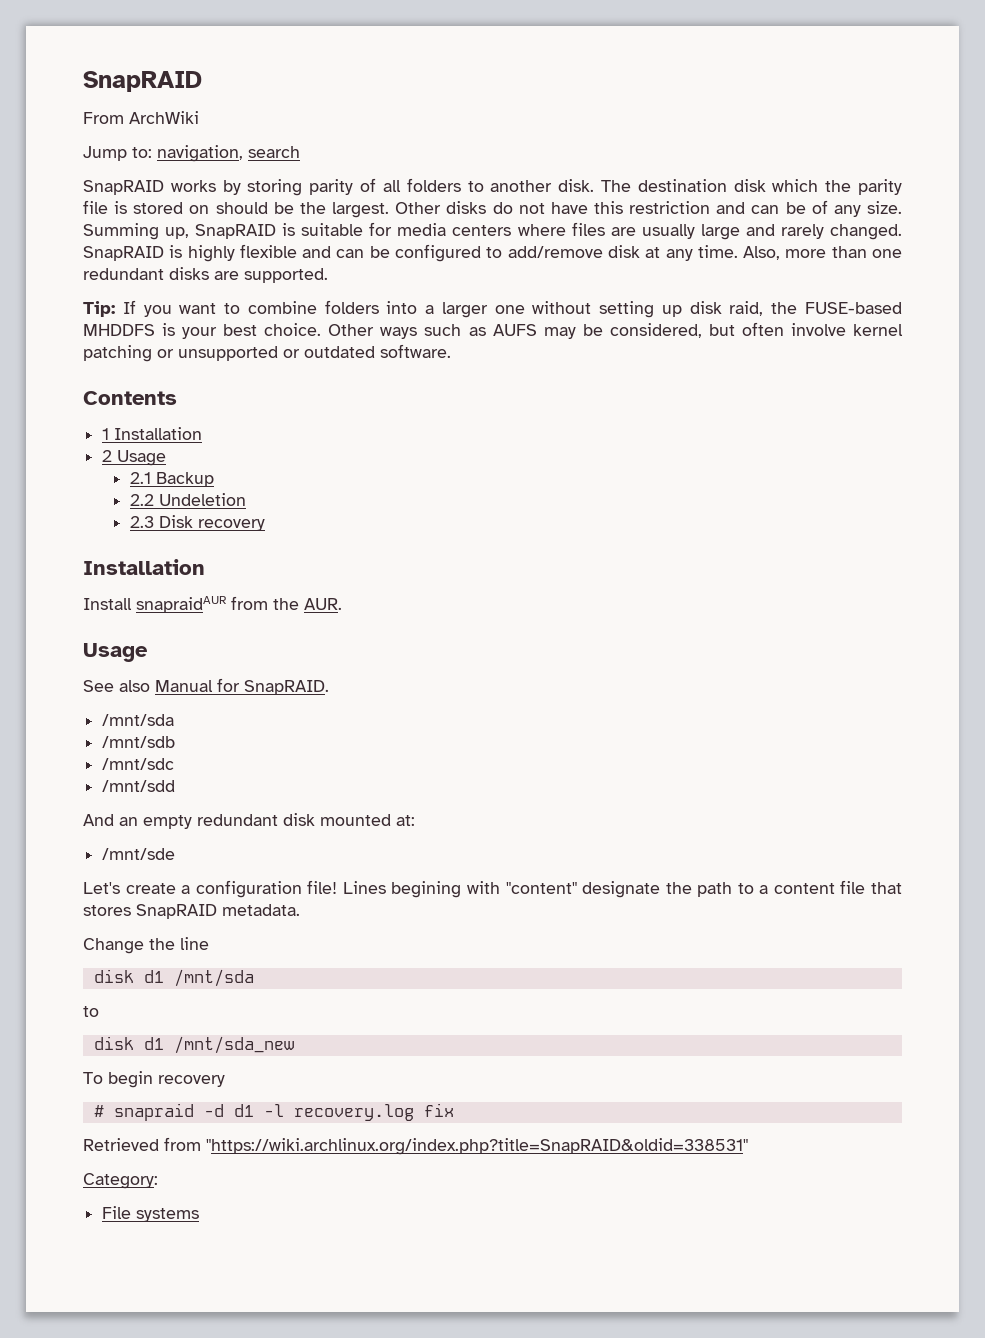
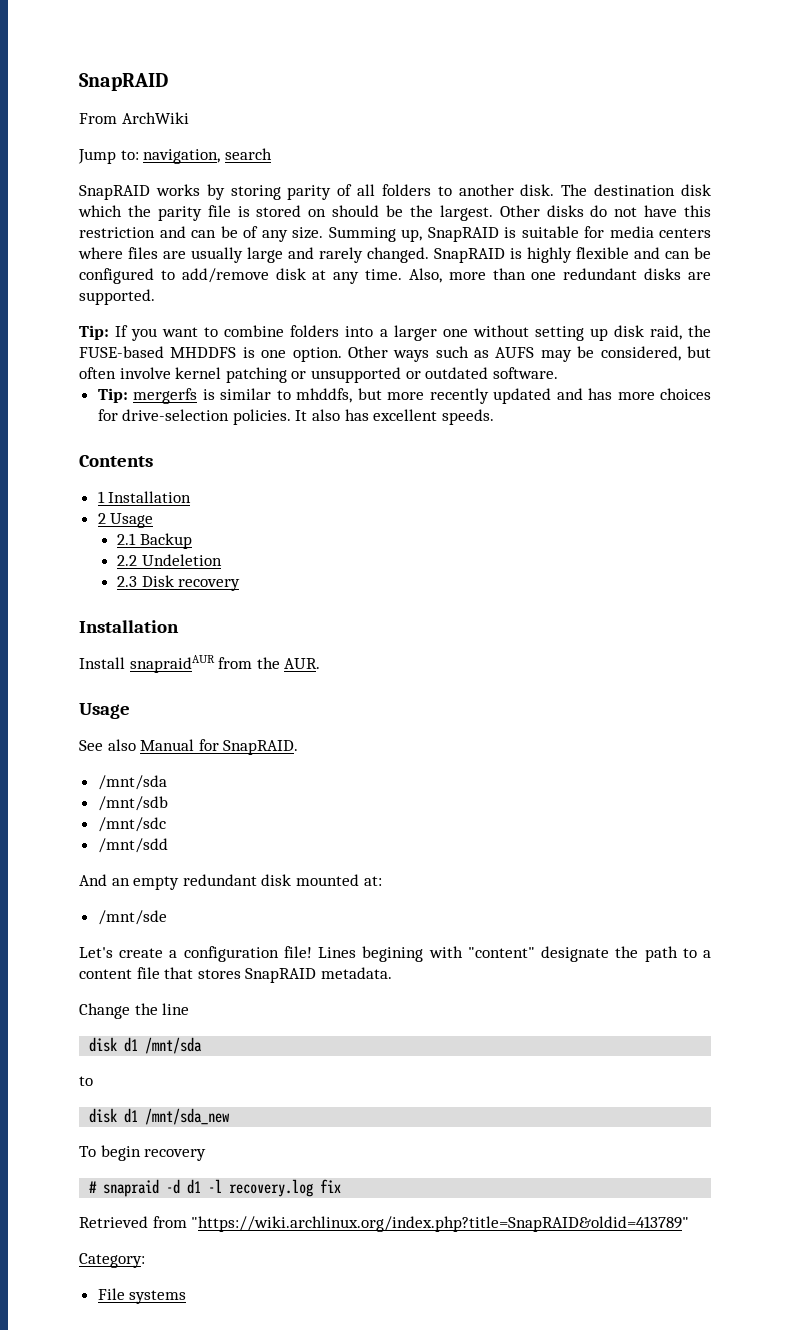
[182,323,322,339] your best choice. -> [261,347,342,362] one option.
(451, 351) none -> [97,388,711,404] [97,409,494,425] // Tip: mergerfs is similar to mhddfs, but more recently updated and has more choices for drive-selection policies. It also has excellent speeds.
[206,1138,748,1155] "https://wiki.archlinux.org/index.php?title=SnapRAID&oldid=338531" -> [191,1216,690,1232] "https://wiki.archlinux.org/index.php?title=SnapRAID&oldid=413789"

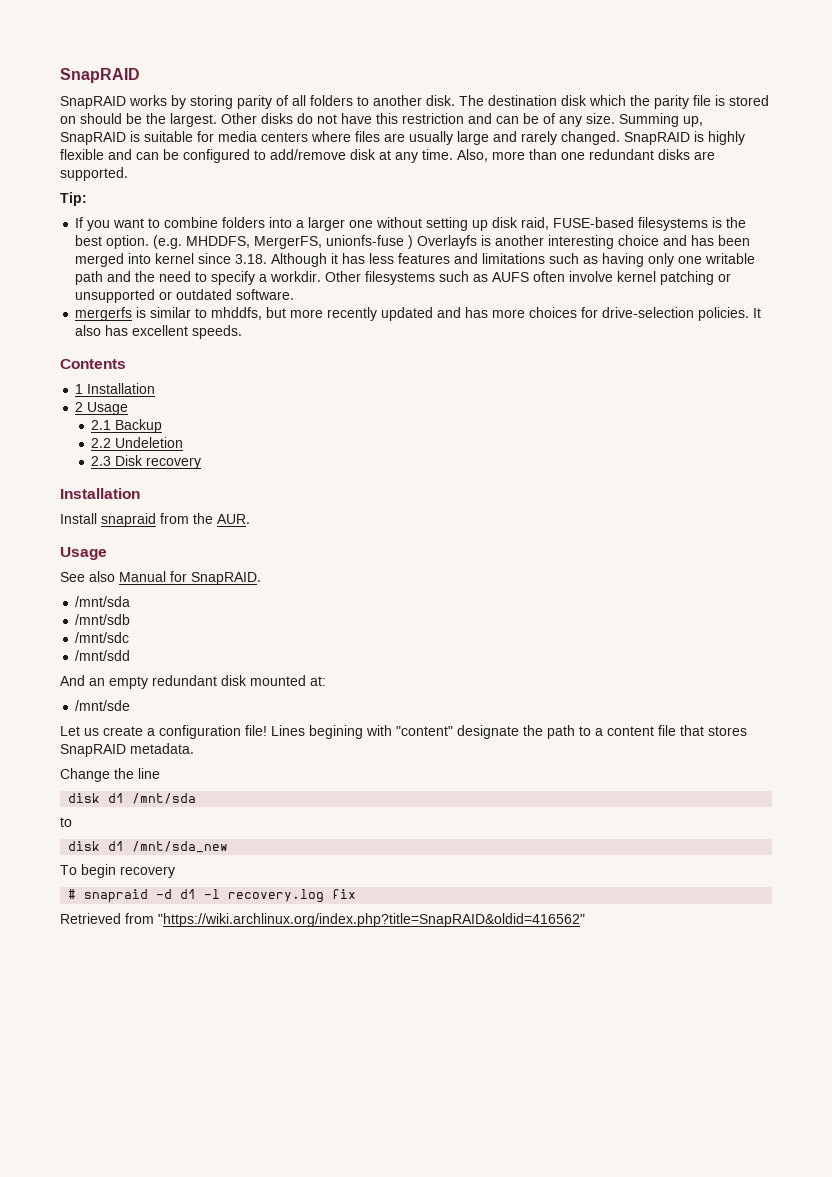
[79,73,168,91] [79,112,189,124] [78,148,272,164] SnapRAID // From ArchWiki // Jump to: navigation, search -> [60,68,140,83] SnapRAID
(109, 332) none -> (87, 199) //
[688,325,711,337] [79,346,711,362] the FUSE-based MHDDFS is one option. Other ways such as AUFS may be considered, but -> [553,217,747,231] [75,235,751,249] [75,253,756,267] [75,271,530,285] FUSE-based filesystems is the best option. (e.g. MHDDFS, MergerFS, unionfs-fuse ) Overlayfs is another interesting choice and has been merged into kernel since 3.18. Although it has less features and limitations such as having only one writable path and the need to specify a workdir. Other filesystems such as AUFS
[97,388,128,403] Tip: -> (295, 294) none
[129,655,215,673] snapraidAUR -> [101,513,156,527] snapraid
[79,947,113,958] Let's -> [60,726,99,736] Let us
[191,1216,690,1232] [79,1253,145,1268] [97,1288,187,1304] "https://wiki.archlinux.org/index.php?title=SnapRAID&oldid=413789" // Category: // File systems -> [158,913,585,927] "https://wiki.archlinux.org/index.php?title=SnapRAID&oldid=416562"

